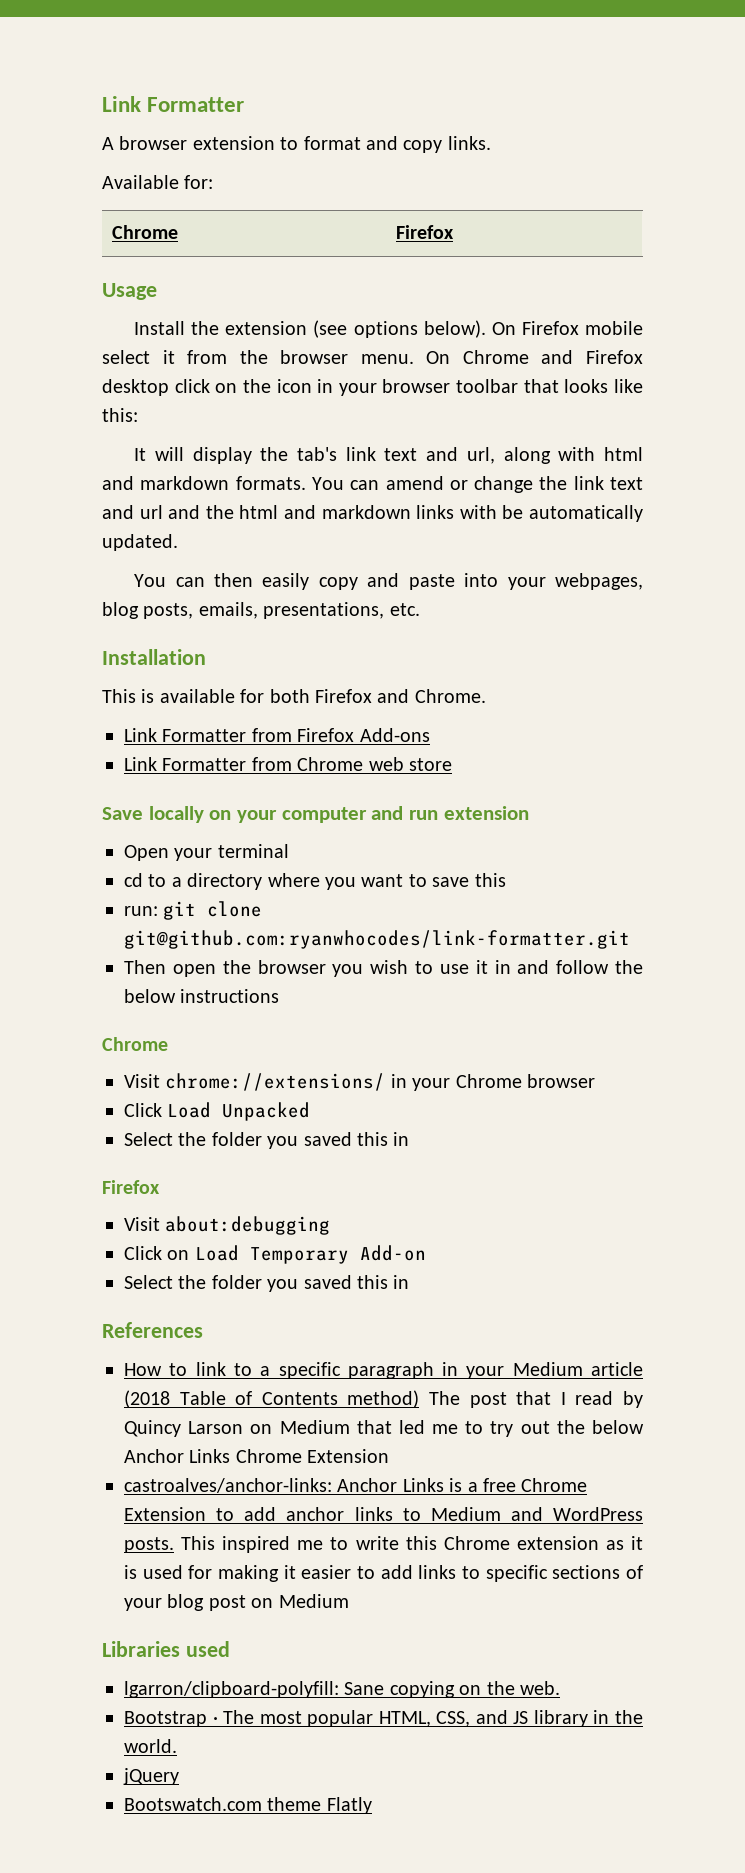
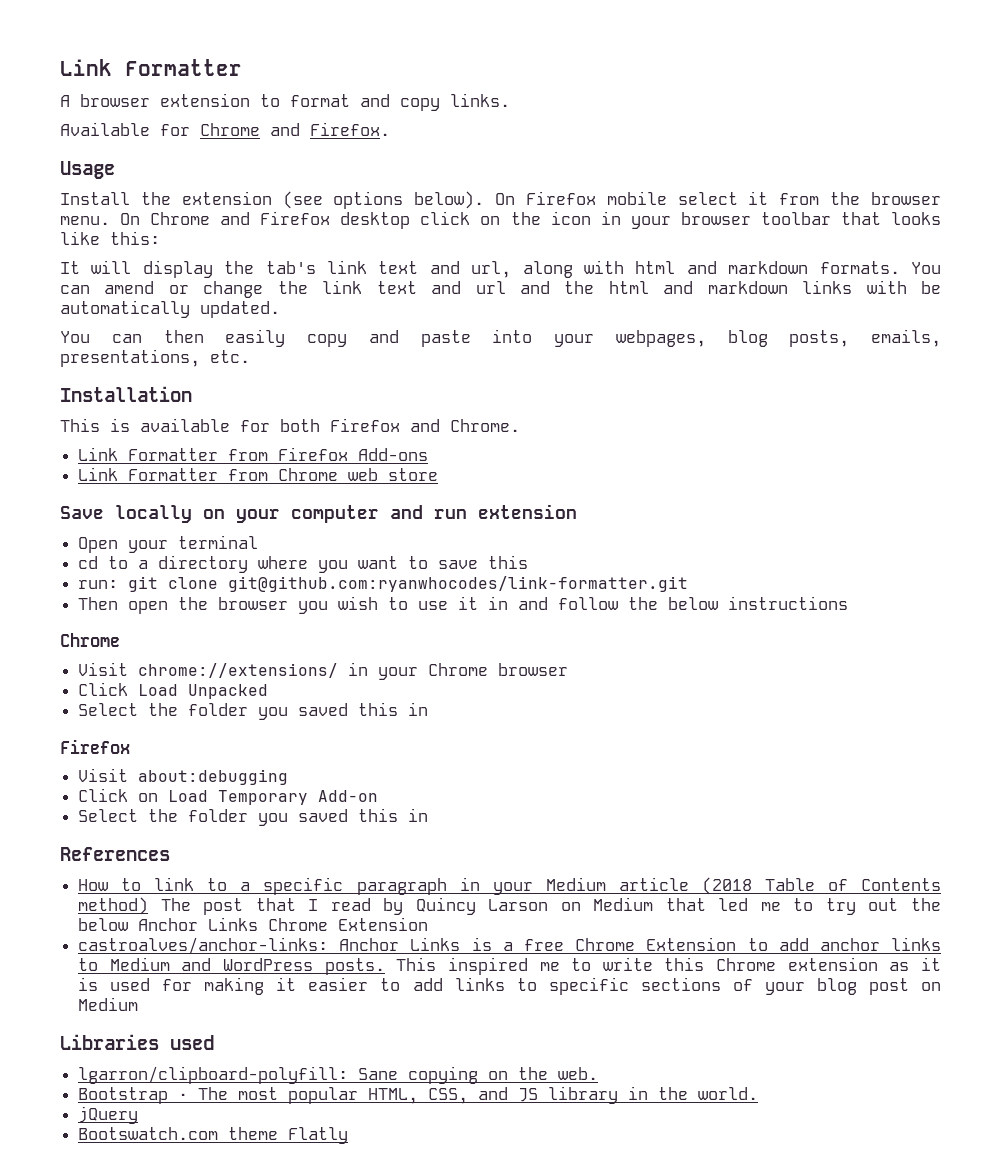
[184,175,214,189] [112,225,179,239] [396,225,455,239] for: // Chrome | Firefox -> [160,122,390,136] for Chrome and Firefox.

